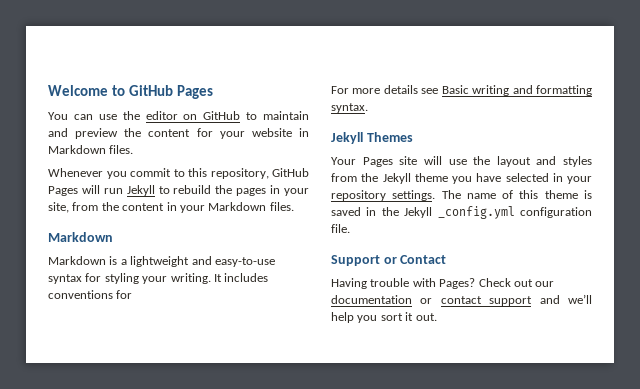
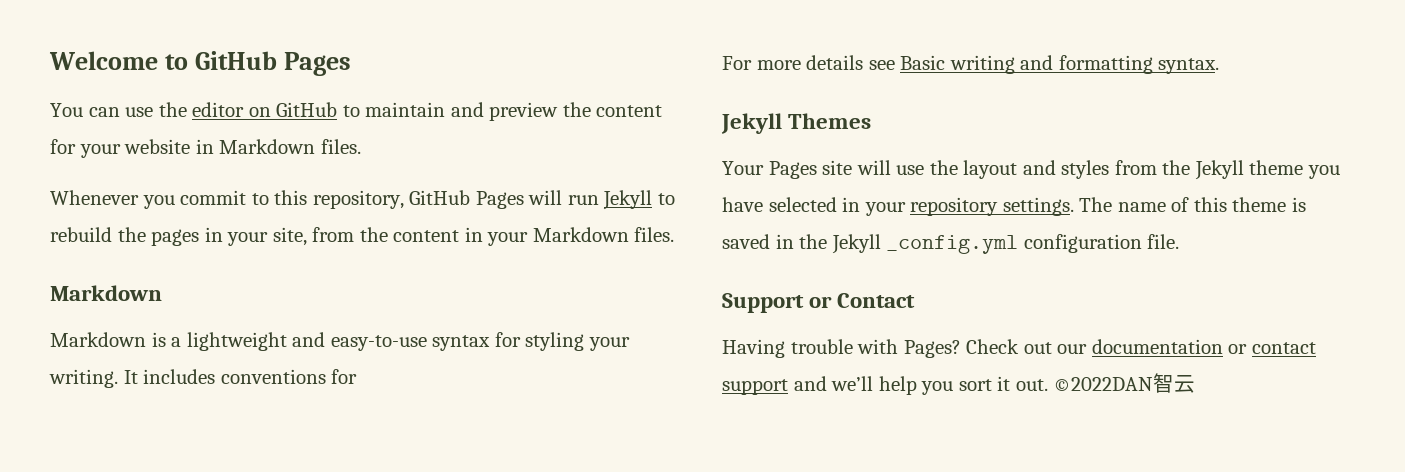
(437, 317) none -> [1053,373,1196,393] ©2022DAN智云

